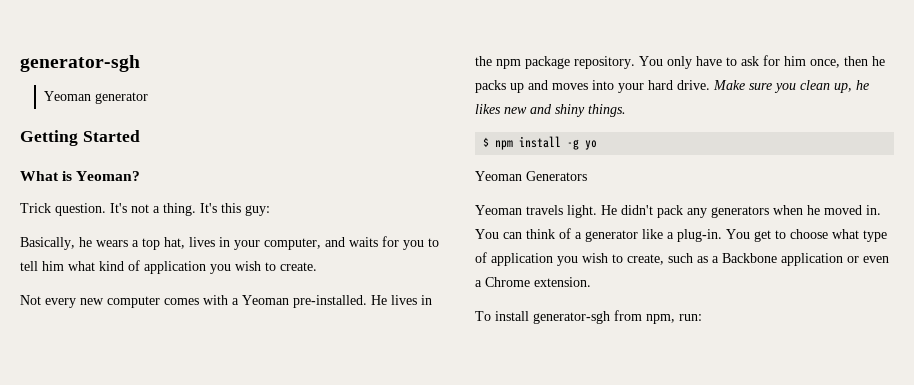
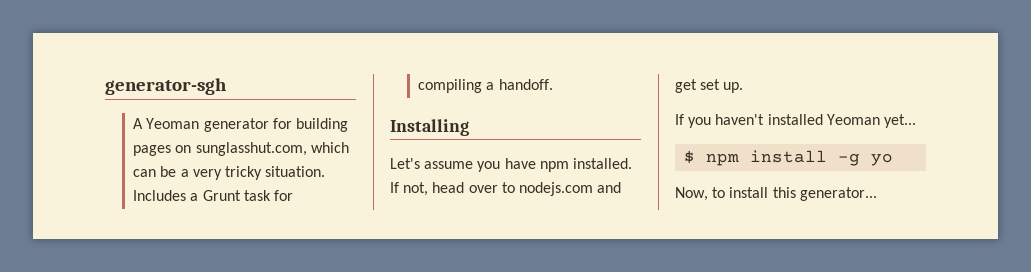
(140, 63) none -> [133,118,144,129] A
[20,130,140,146] [20,171,141,181] [20,203,270,216] [20,236,439,250] [20,260,317,274] [20,295,432,308] [475,55,885,69] [475,80,869,93] [475,104,626,117] // Getting Started // What is Yeoman? // Trick question. It's not a thing. It's this guy: // Basically, he wears a top hat, lives in your computer, and waits for you to tell him what kind of application you wish to create. // Not every new computer comes with a Yeoman pre-installed. He lives in the npm package repository. You only have to ask for him once, then he packs up and moves into your hard drive. Make sure you clean up, he likes new and shiny things. -> [272,118,348,132] [133,142,349,156] [133,166,326,180] [133,190,293,201] [418,79,553,93] [390,119,469,136] [390,158,632,172] [390,182,622,196] [675,79,744,93] [675,114,916,128] for building pages on sunglasshut.com, which can be a very tricky situation. Includes a Grunt task for compiling a handoff. // Installing // Let's assume you have npm installed. If not, head over to nodejs.com and get set up. // If you haven't installed Yeoman yet...
[475,171,587,181] [475,205,881,218] [475,228,887,242] [475,252,889,266] [475,277,591,287] [475,310,702,324] Yeoman Generators // Yeoman travels light. He didn't pack any generators when he moved in. You can think of a generator like a plug-in. You get to choose what type of application you wish to create, such as a Backbone application or even a Chrome extension. // To install generator-sgh from npm, run: -> [675,187,877,201] Now, to install this generator...

